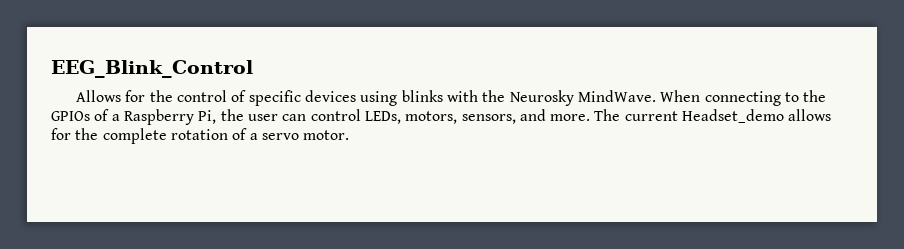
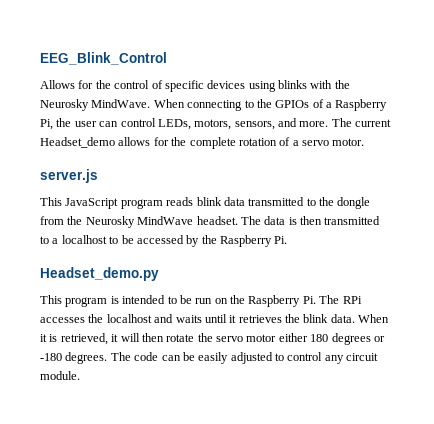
(350, 135) none -> [40,169,98,183] [40,197,371,209] [40,216,381,228] [40,235,288,247] [40,267,159,281] [40,295,362,307] [40,314,390,323] [40,333,385,345] [40,352,379,364] [40,371,80,380] // server.js // This JavaScript program reads blink data transmitted to the dongle from the Neurosky MindWave headset. The data is then transmitted to a localhost to be accessed by the Raspberry Pi. // Headset_demo.py // This program is intended to be run on the Raspberry Pi. The RPi accesses the localhost and waits until it retrieves the blink data. When it is retrieved, it will then rotate the servo motor either 180 degrees or -180 degrees. The code can be easily adjusted to control any circuit module.

